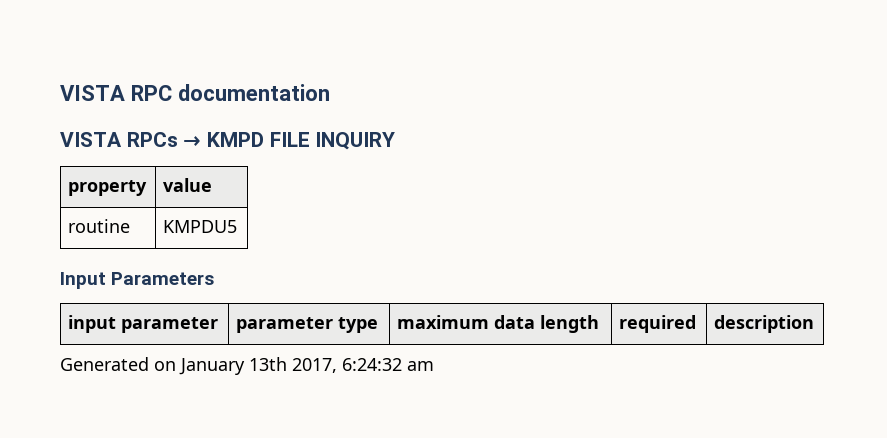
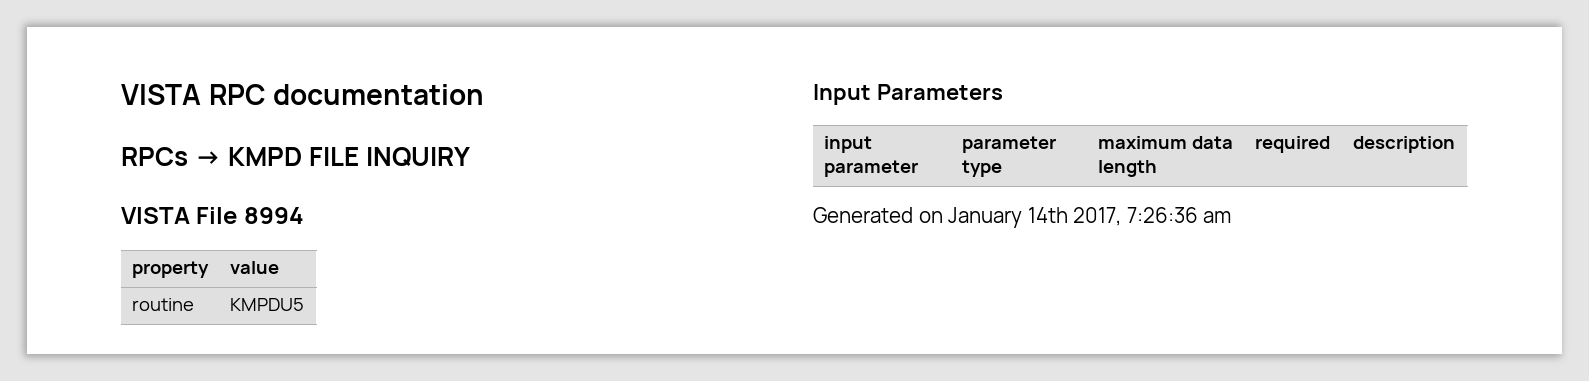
[60,132,122,147] VISTA -> (485, 94) none
(396, 141) none -> [121,207,304,224] // VISTA File 8994
[249,357,402,373] 13th 2017, 6:24:32 -> [1027,207,1198,226] 14th 2017, 7:26:36

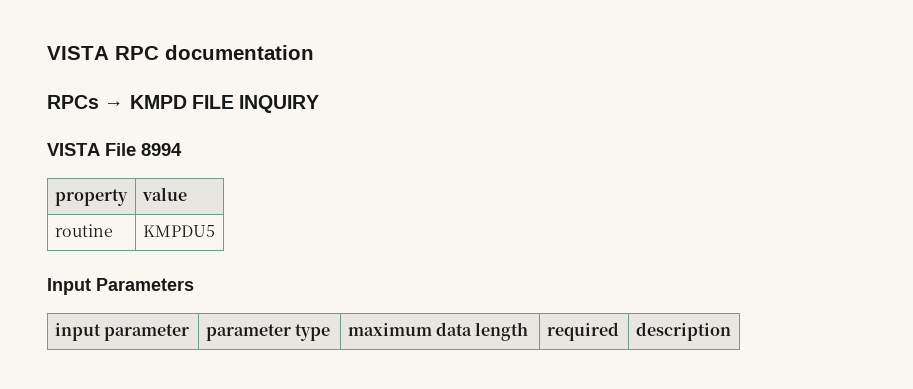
[813,207,1232,228] // Generated on January 14th 2017, 7:26:36 am -> (731, 331) none

